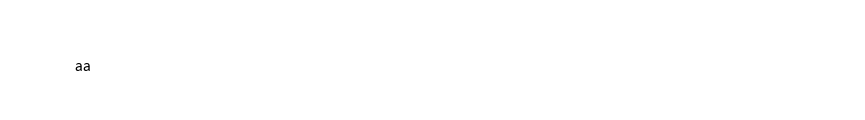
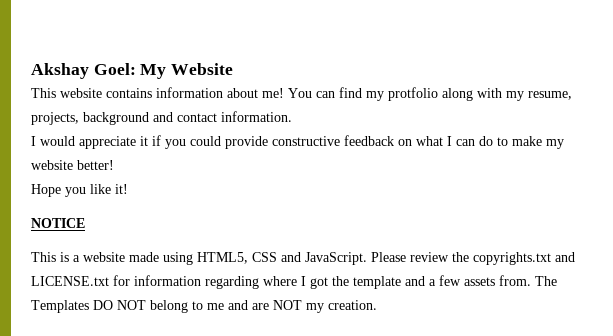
[75,63,91,71] aa -> [31,63,234,79] [31,87,572,101] [31,111,292,125] [31,135,564,149] [31,160,114,170] [31,184,128,197] [31,218,85,228] [31,252,575,265] [31,275,557,289] [31,300,377,313] Akshay Goel: My Website // This website contains information about me! You can find my protfolio along with my resume, projects, background and contact information. // I would appreciate it if you could provide constructive feedback on what I can do to make my website better! // Hope you like it! // NOTICE // This is a website made using HTML5, CSS and JavaScript. Please review the copyrights.txt and LICENSE.txt for information regarding where I got the template and a few assets from. The Templates DO NOT belong to me and are NOT my creation.

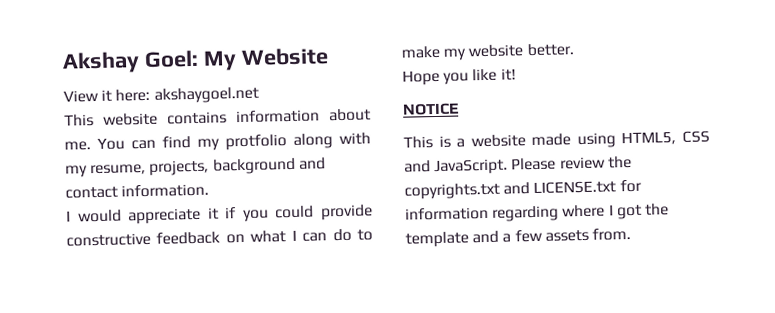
(234, 69) none -> [63,86,259,104] // View it here: akshaygoel.net
[262,88,284,98] me! -> [64,141,91,151] me.
[77,160,114,170] better! -> [526,43,574,57] better.
[535,276,557,286] [31,300,377,313] The Templates DO NOT belong to me and are NOT my creation. -> (631, 234) none

